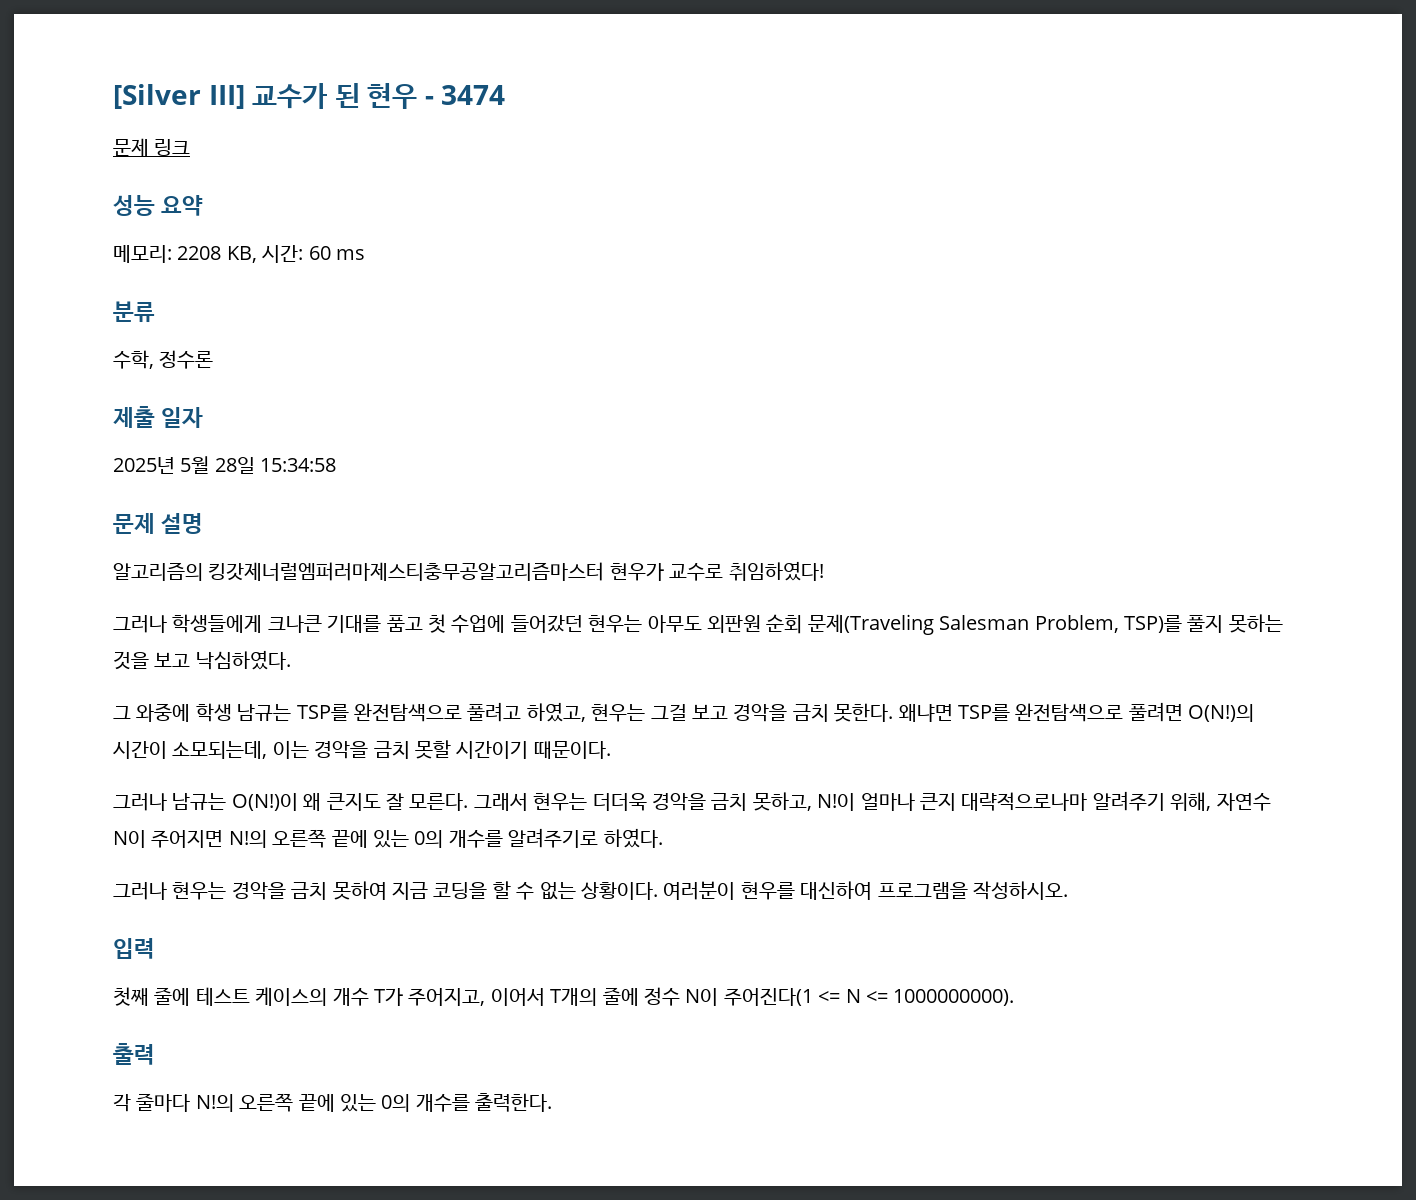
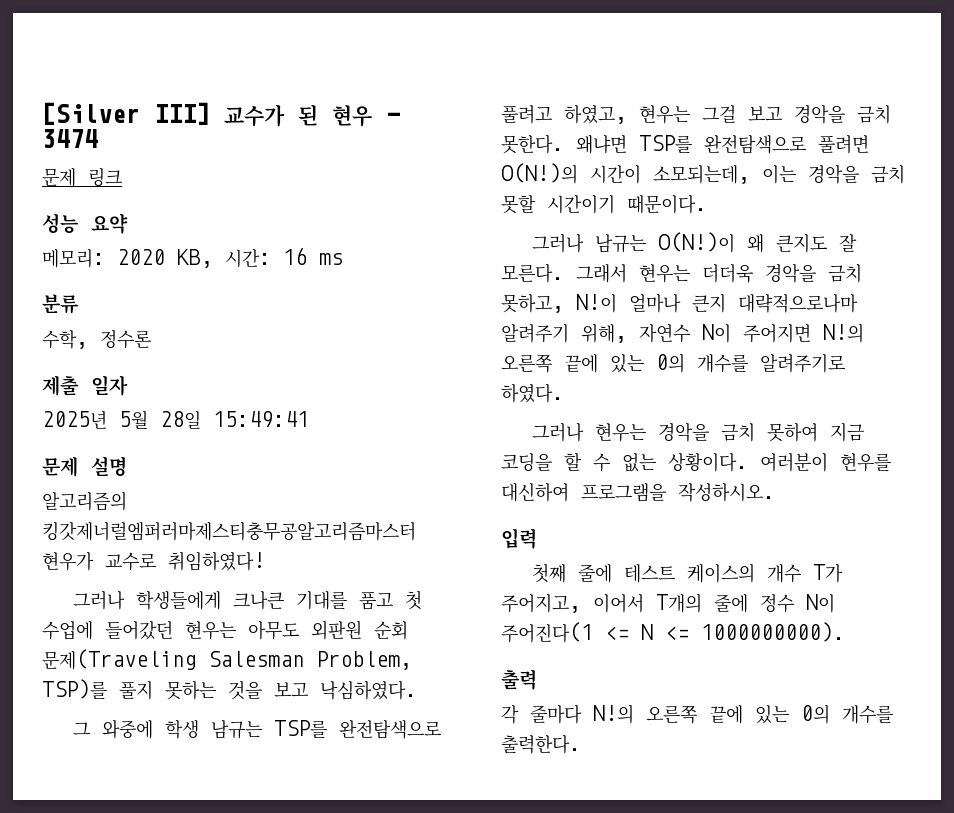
[177,246,222,260] 2208 -> [117,249,165,265] 2020
[308,246,331,260] 60 -> [283,247,307,265] 16
[260,458,337,472] 15:34:58 -> [213,411,309,428] 15:49:41

